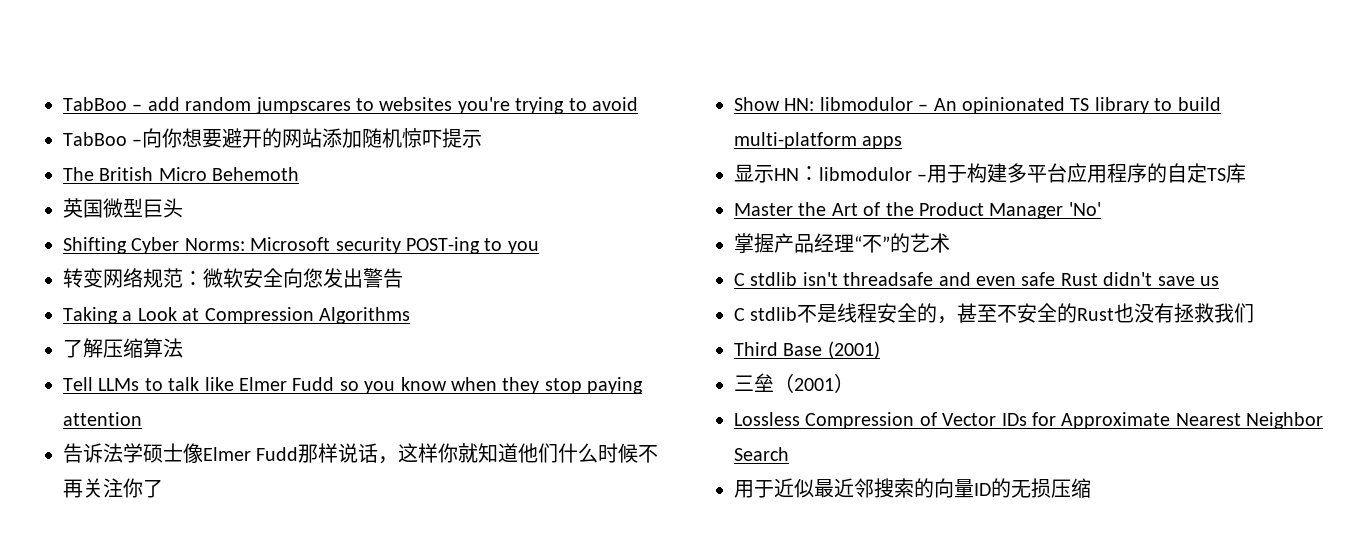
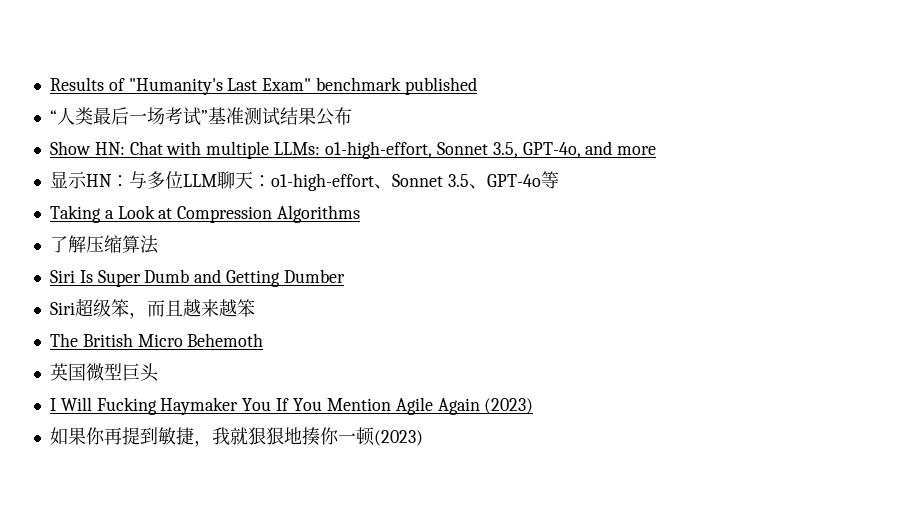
[63,97,638,114] [63,128,483,148] [63,167,300,181] [63,198,183,218] [63,237,539,254] [63,268,403,288] TabBoo – add random jumpscares to websites you're trying to avoid // TabBoo –向你想要避开的网站添加随机惊吓提示 // The British Micro Behemoth // 英国微型巨头 // Shifting Cyber Norms: Microsoft security POST-ing to you // 转变网络规范：微软安全向您发出警告 -> [49,77,477,95] [49,107,352,126] [49,141,657,159] [49,171,559,191] Results of "Humanity's Last Exam" benchmark published // “人类最后一场考试”基准测试结果公布 // Show HN: Chat with multiple LLMs: o1-high-effort, Sonnet 3.5, GPT-4o, and more // 显示HN：与多位LLM聊天：o1-high-effort、Sonnet 3.5、GPT-4o等
[63,377,644,394] [63,412,142,426] [63,443,659,464] [63,478,163,498] [734,97,1221,114] [734,132,903,149] [734,163,1247,183] [734,202,1101,219] [734,233,950,253] [734,272,1219,286] [734,303,1255,324] [734,341,880,359] [734,373,854,393] [734,412,1324,429] [734,447,789,461] [734,478,1091,498] Tell LLMs to talk like Elmer Fudd so you know when they stop paying attention // 告诉法学硕士像Elmer Fudd那样说话，这样你就知道他们什么时候不再关注你了 // Show HN: libmodulor – An opinionated TS library to build multi-platform apps // 显示HN：libmodulor –用于构建多平台应用程序的自定TS库 // Master the Art of the Product Manager 'No' // 掌握产品经理“不”的艺术 // C stdlib isn't threadsafe and even safe Rust didn't save us // C stdlib不是线程安全的，甚至不安全的Rust也没有拯救我们 // Third Base (2001) // 三垒（2001） // Lossless Compression of Vector IDs for Approximate Nearest Neighbor Search // 用于近似最近邻搜索的向量ID的无损压缩 -> [49,269,345,287] [49,298,255,319] [49,333,264,347] [49,363,159,382] [49,397,534,415] [49,427,423,447] Siri Is Super Dumb and Getting Dumber // Siri超级笨，而且越来越笨 // The British Micro Behemoth // 英国微型巨头 // I Will Fucking Haymaker You If You Mention Agile Again (2023) // 如果你再提到敏捷，我就狠狠地揍你一顿(2023)

